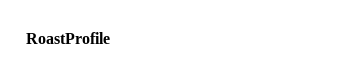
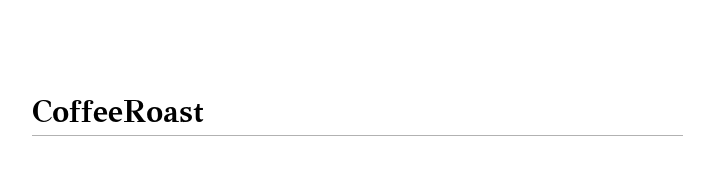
[26,32,110,44] RoastProfile -> [32,99,204,123] CoffeeRoast

